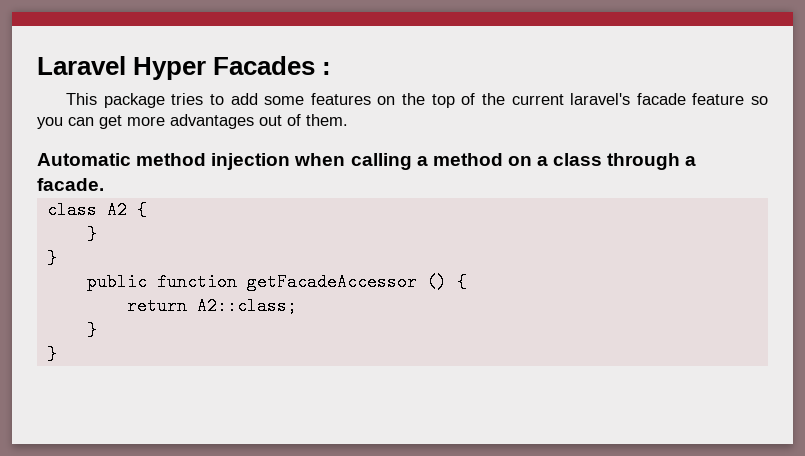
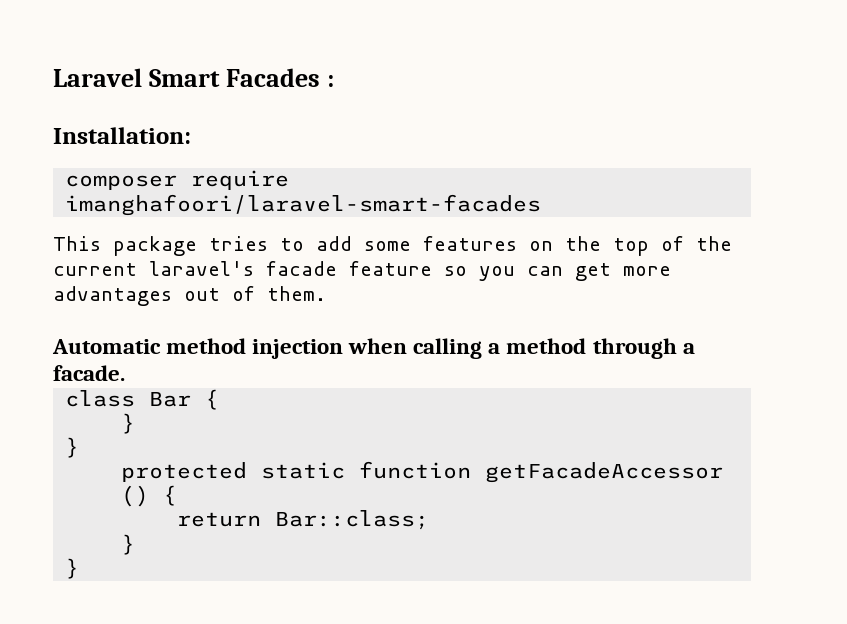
[133,57,207,80] Hyper -> [149,69,221,87] Smart
(332, 68) none -> [53,127,191,144] [65,170,290,190] [65,194,542,216] // Installation: // composer require imanghafoori/laravel-smart-facades
[507,153,603,166] on a class -> (587, 346) none
[106,201,127,219] A2 -> [149,392,192,407] Bar
[86,273,147,291] public -> [121,462,346,482] protected static
[196,297,297,315] A2::class; -> [275,510,430,530] Bar::class;

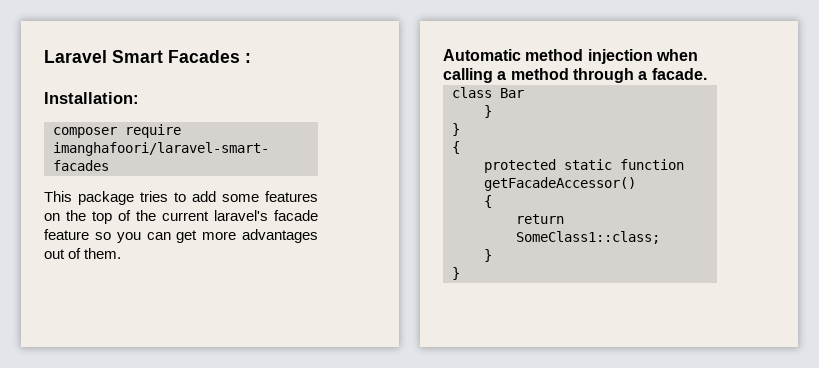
[205,389,220,410] [121,413,136,434] [65,437,80,458] { // } // } -> [484,105,492,118] [452,123,460,136] [452,141,460,154] // } // } // {
[485,462,724,483] [121,485,150,507] getFacadeAccessor () -> [484,177,636,191] getFacadeAccessor() //
[275,510,430,530] Bar::class; -> [516,231,660,244] SomeClass1::class;

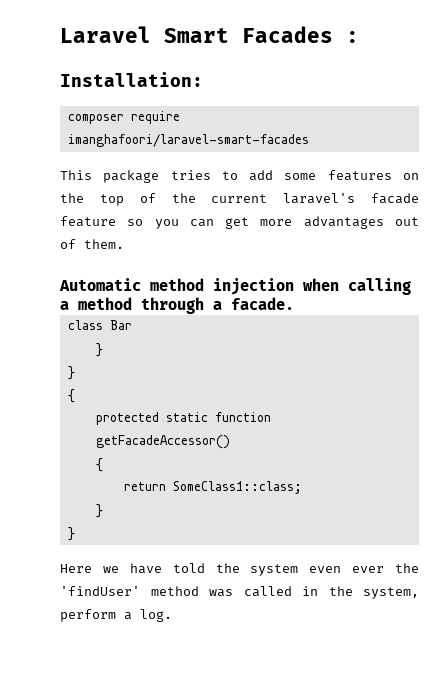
(460, 273) none -> [60,563,419,576] [60,586,419,599] [60,609,172,622] // Here we have told the system even ever the 'findUser' method was called in the system, perform a log.

